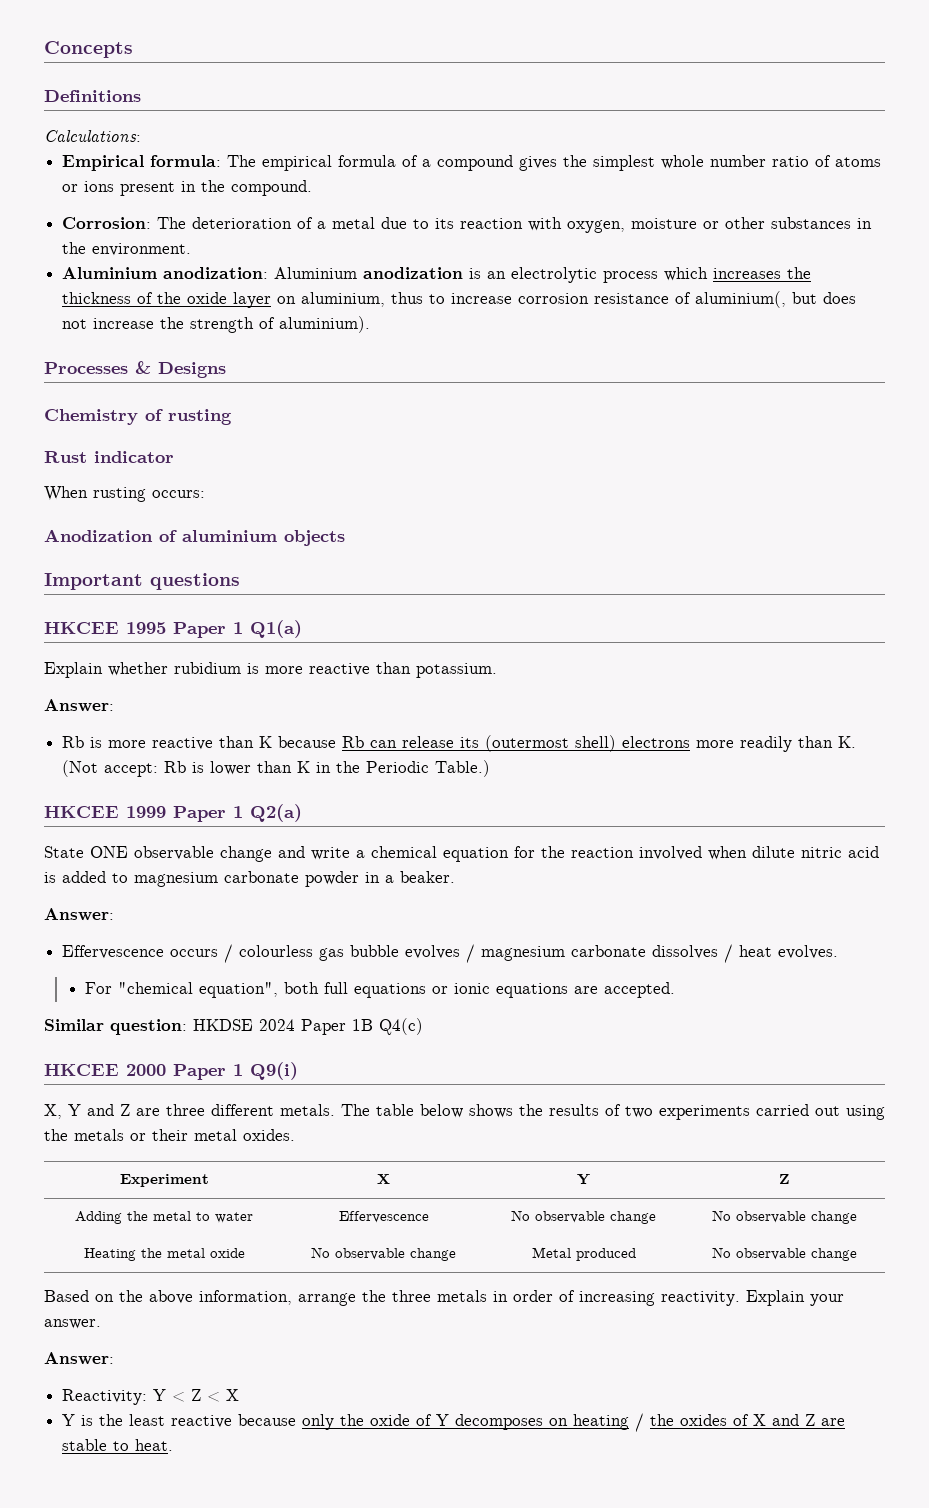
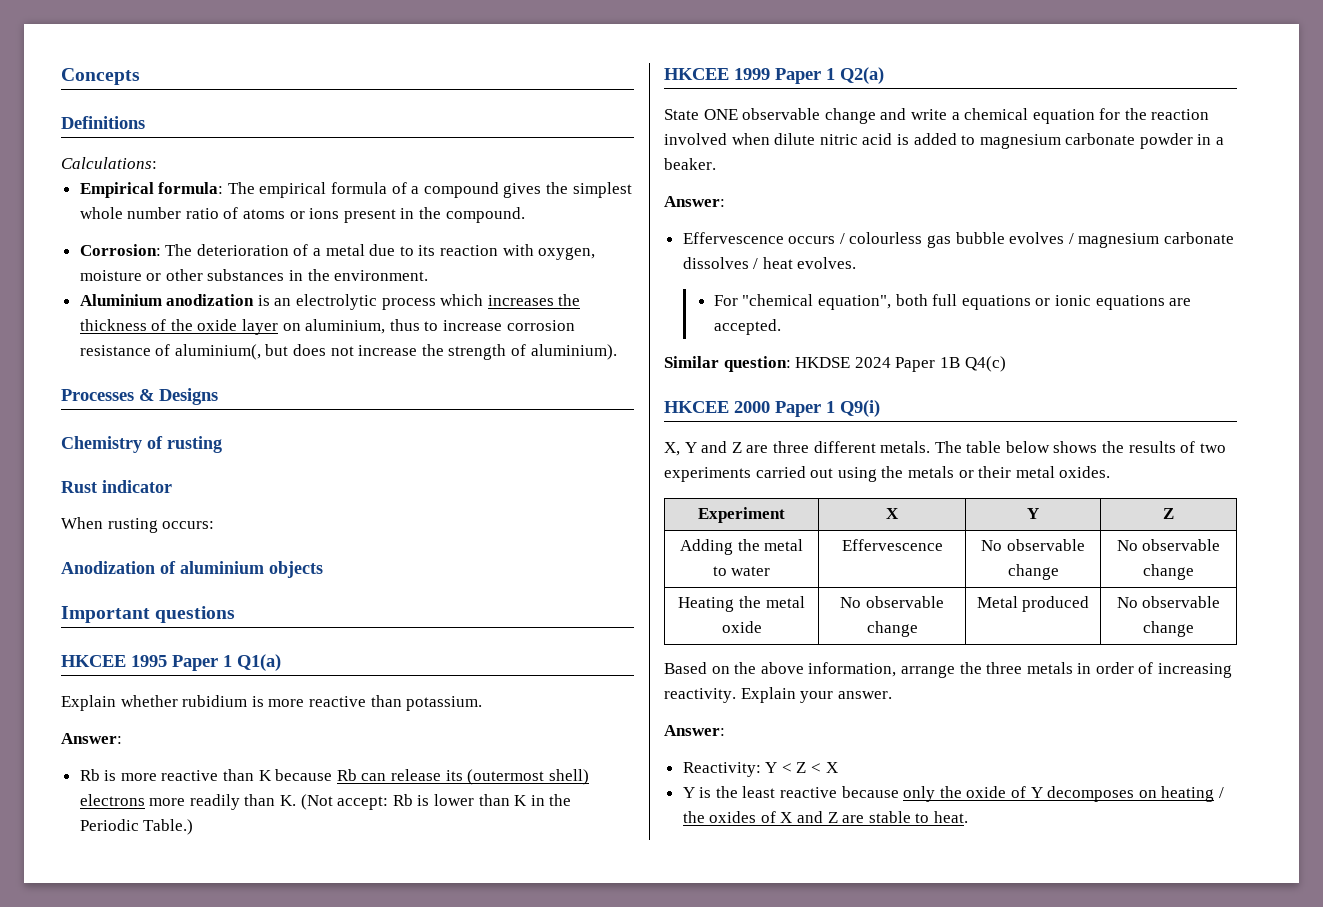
[163,267,358,279] anodization: Aluminium -> (162, 300) none

